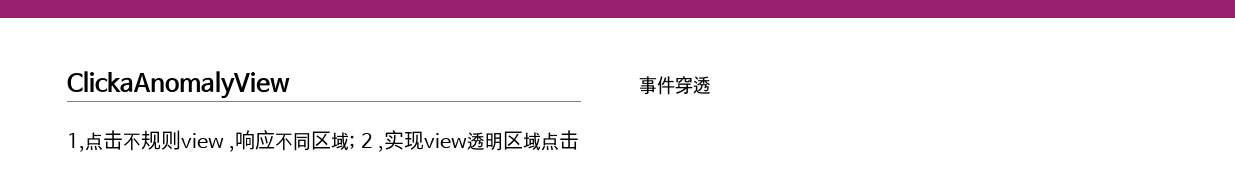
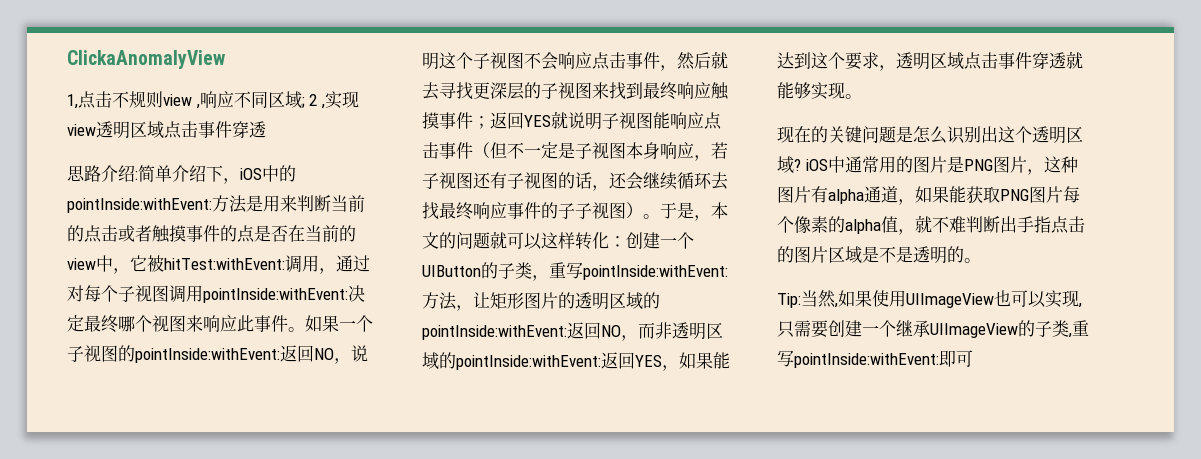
(711, 85) none -> [67,165,296,184] [67,195,365,213] [67,225,356,243] [67,255,370,274] [67,285,365,303] [67,315,373,333] [67,345,368,364] [422,51,728,71] [422,82,729,100] [422,111,722,130] [422,142,728,161] [422,172,728,191] [422,202,728,221] [422,231,694,250] [422,262,728,281] [422,292,660,311] [422,322,723,341] [422,352,730,371] [777,51,1083,71] [777,82,862,100] [777,126,1083,144] [777,156,1078,175] [777,186,1080,205] [777,215,1085,235] [777,246,981,264] [777,290,1082,308] [777,320,1089,338] [777,350,973,368] // 思路介绍:简单介绍下，iOS中的pointInside:withEvent:方法是用来判断当前的点击或者触摸事件的点是否在当前的view中，它被hitTest:withEvent:调用，通过对每个子视图调用pointInside:withEvent:决定最终哪个视图来响应此事件。如果一个子视图的pointInside:withEvent:返回NO，说明这个子视图不会响应点击事件，然后就去寻找更深层的子视图来找到最终响应触摸事件；返回YES就说明子视图能响应点击事件（但不一定是子视图本身响应，若子视图还有子视图的话，还会继续循环去找最终响应事件的子子视图）。于是，本文的问题就可以这样转化：创建一个UIButton的子类，重写pointInside:withEvent:方法，让矩形图片的透明区域的pointInside:withEvent:返回NO，而非透明区域的pointInside:withEvent:返回YES，如果能达到这个要求，透明区域点击事件穿透就能够实现。 // 现在的关键问题是怎么识别出这个透明区域? iOS中通常用的图片是PNG图片，这种图片有alpha通道，如果能获取PNG图片每个像素的alpha值，就不难判断出手指点击的图片区域是不是透明的。 // Tip:当然,如果使用UIImageView也可以实现,只需要创建一个继承UIImageView的子类,重写pointInside:withEvent:即可

